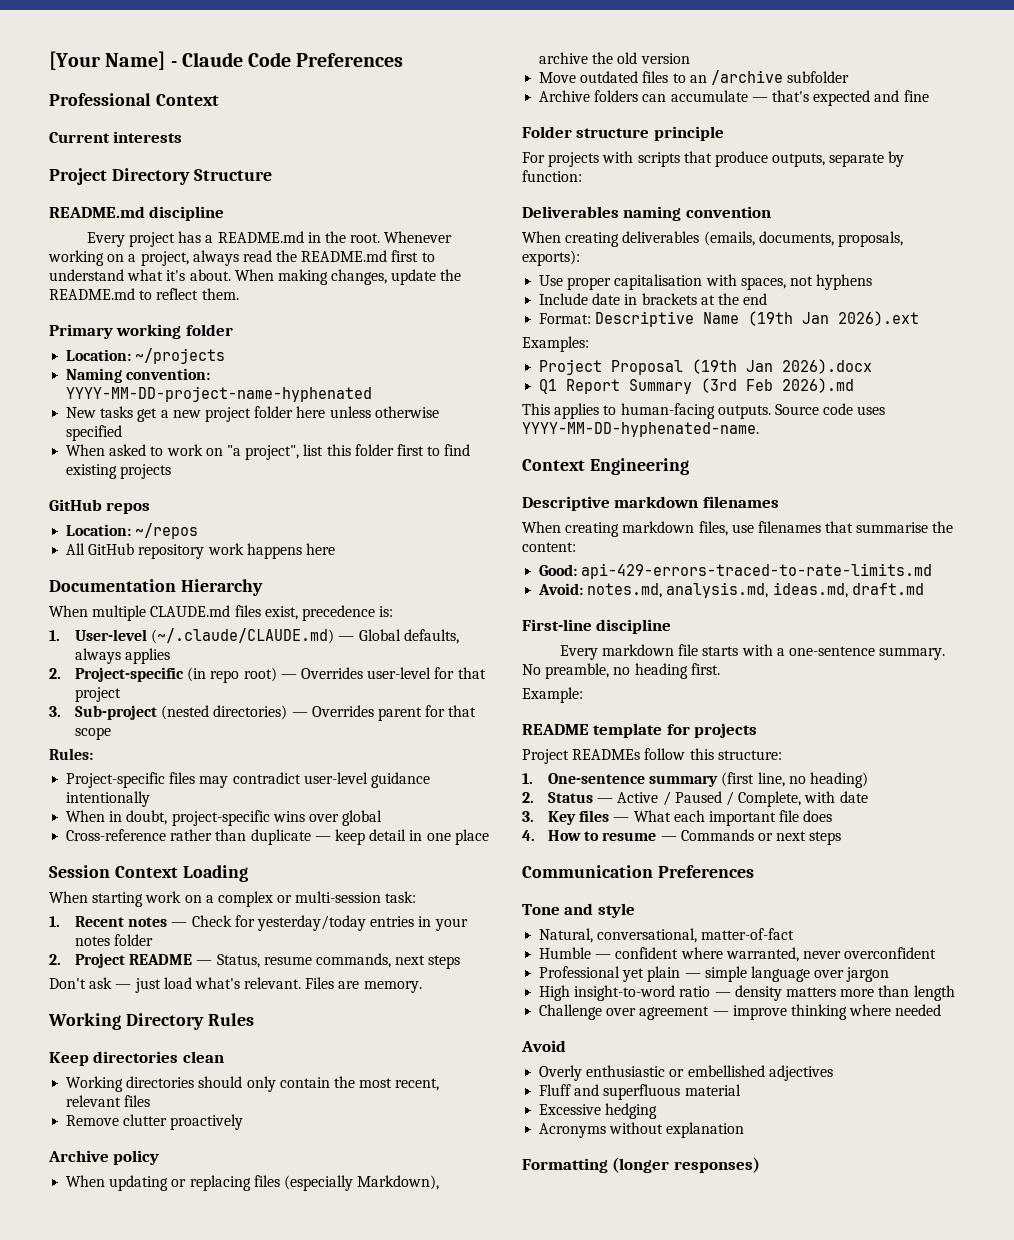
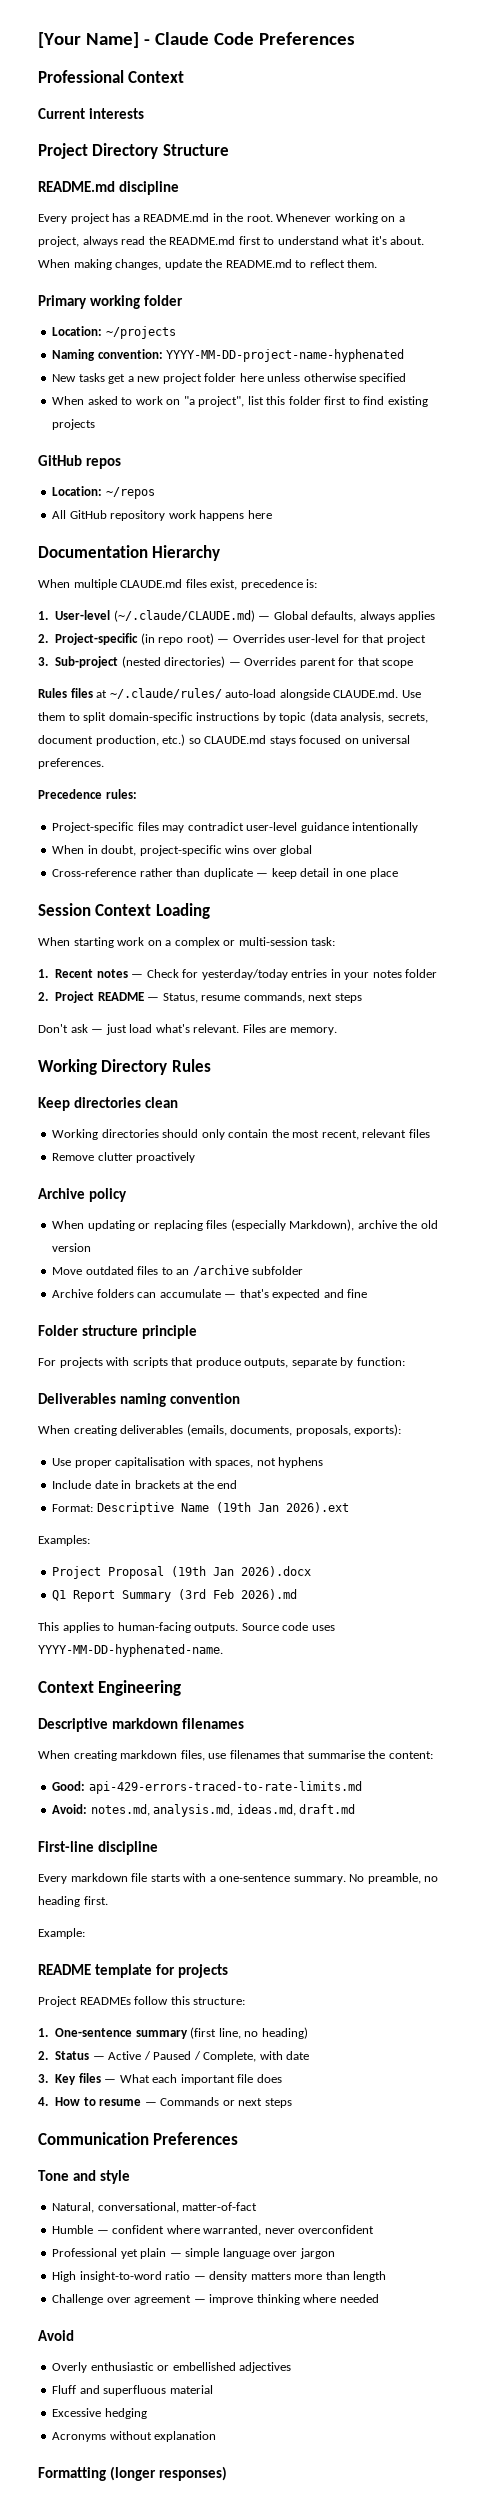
[49,748,93,760] Rules: -> [38,688,421,700] [38,711,428,723] [38,734,411,746] [38,758,104,769] [38,789,137,799] Rules files at ~/.claude/rules/ auto-load alongside CLAUDE.md. Use them to split domain-specific instructions by topic (data analysis, secrets, document production, etc.) so CLAUDE.md stays focused on universal preferences. // Precedence rules:

